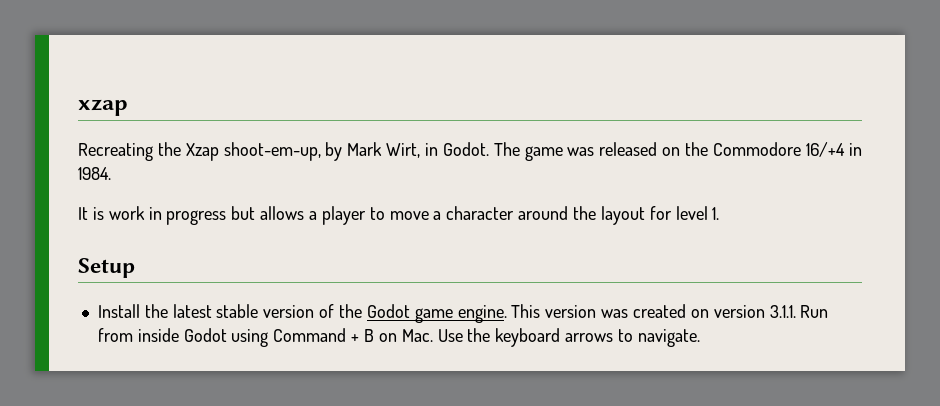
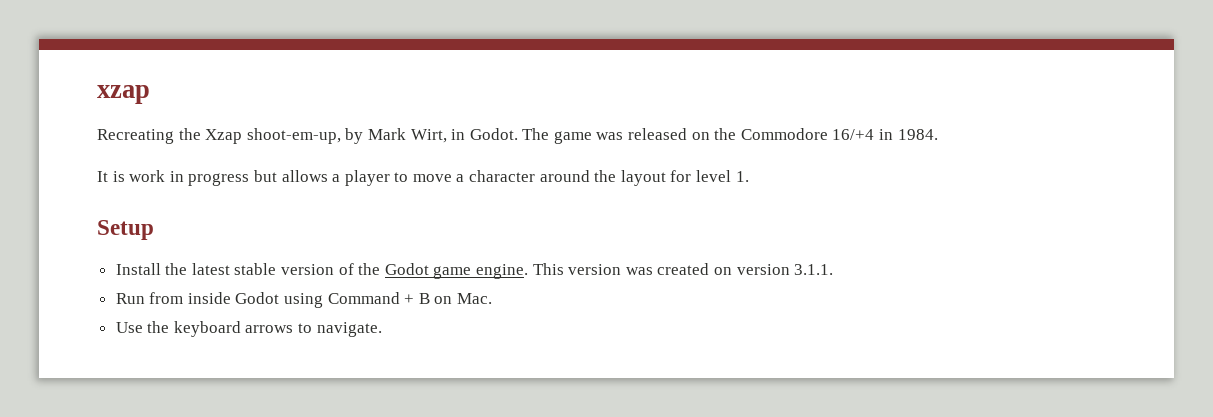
(796, 311) none -> (834, 269) //
(433, 335) none -> (493, 298) //

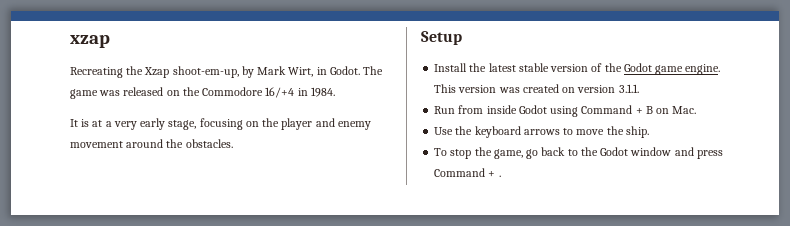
[129,170,749,186] work in progress but allows a player to move a character around the layout for level 1. -> [92,118,371,130] [70,139,233,148] at a very early stage, focusing on the player and enemy movement around the obstacles.
[316,322,382,337] navigate. -> [576,126,649,138] [434,147,723,159] [434,168,501,177] move the ship. // To stop the game, go back to the Godot window and press Command + .

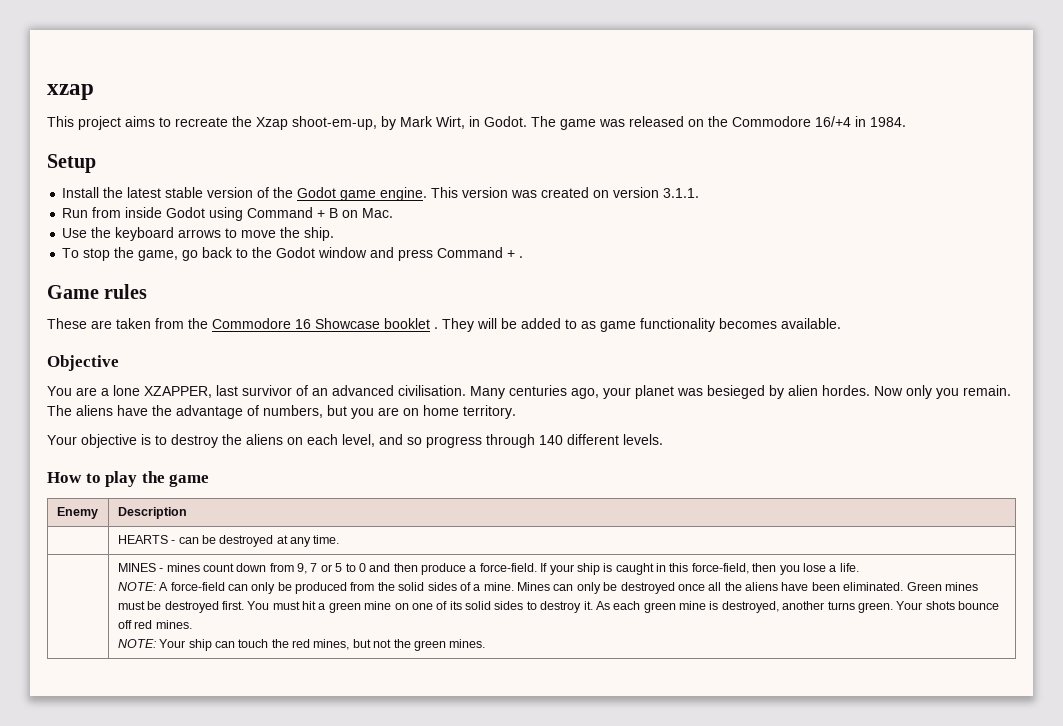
[70,67,123,78] Recreating -> [47,116,228,130] This project aims to recreate
[70,118,371,130] [70,139,233,148] // It is at a very early stage, focusing on the player and enemy movement around the obstacles. -> (906, 122) none
(501, 176) none -> [47,284,148,299] [47,318,841,332] [47,355,119,371] [47,385,1011,399] [47,405,516,419] [47,434,663,448] [47,471,210,487] [56,507,98,519] [117,507,187,519] [117,535,340,547] [117,563,859,575] [117,582,978,594] [117,601,1000,613] [117,620,192,629] [117,639,486,651] // Game rules // These are taken from the Commodore 16 Showcase booklet . They will be added to as game functionality becomes available. // Objective // You are a lone XZAPPER, last survivor of an advanced civilisation. Many centuries ago, your planet was besieged by alien hordes. Now only you remain. The aliens have the advantage of numbers, but you are on home territory. // Your objective is to destroy the aliens on each level, and so progress through 140 different levels. // How to play the game // Enemy | Description // | HEARTS - can be destroyed at any time. // | MINES - mines count down from 9, 7 or 5 to 0 and then produce a force-field. If your ship is caught in this force-field, then you lose a life. // NOTE: A force-field can only be produced from the solid sides of a mine. Mines can only be destroyed once all the aliens have been eliminated. Green mines must be destroyed first. You must hit a green mine on one of its solid sides to destroy it. As each green mine is destroyed, another turns green. Your shots bounce off red mines. // NOTE: Your ship can touch the red mines, but not the green mines.

